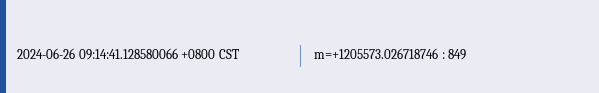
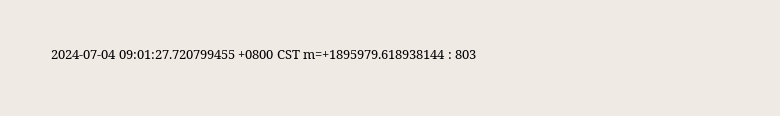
[17,48,467,60] 2024-06-26 09:14:41.128580066 +0800 CST m=+1205573.026718746 : 849 -> [51,50,477,59] 2024-07-04 09:01:27.720799455 +0800 CST m=+1895979.618938144 : 803

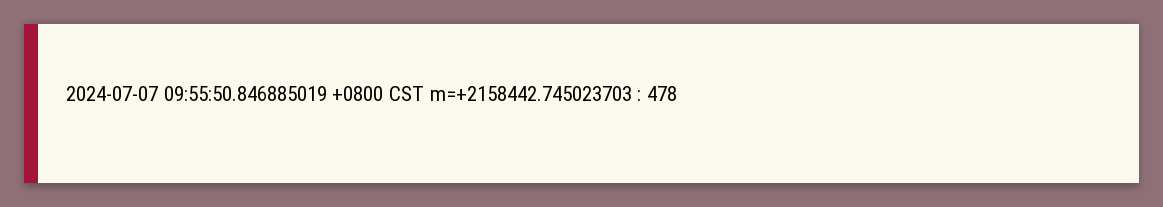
[51,50,477,59] 2024-07-04 09:01:27.720799455 +0800 CST m=+1895979.618938144 : 803 -> [66,86,678,101] 2024-07-07 09:55:50.846885019 +0800 CST m=+2158442.745023703 : 478

